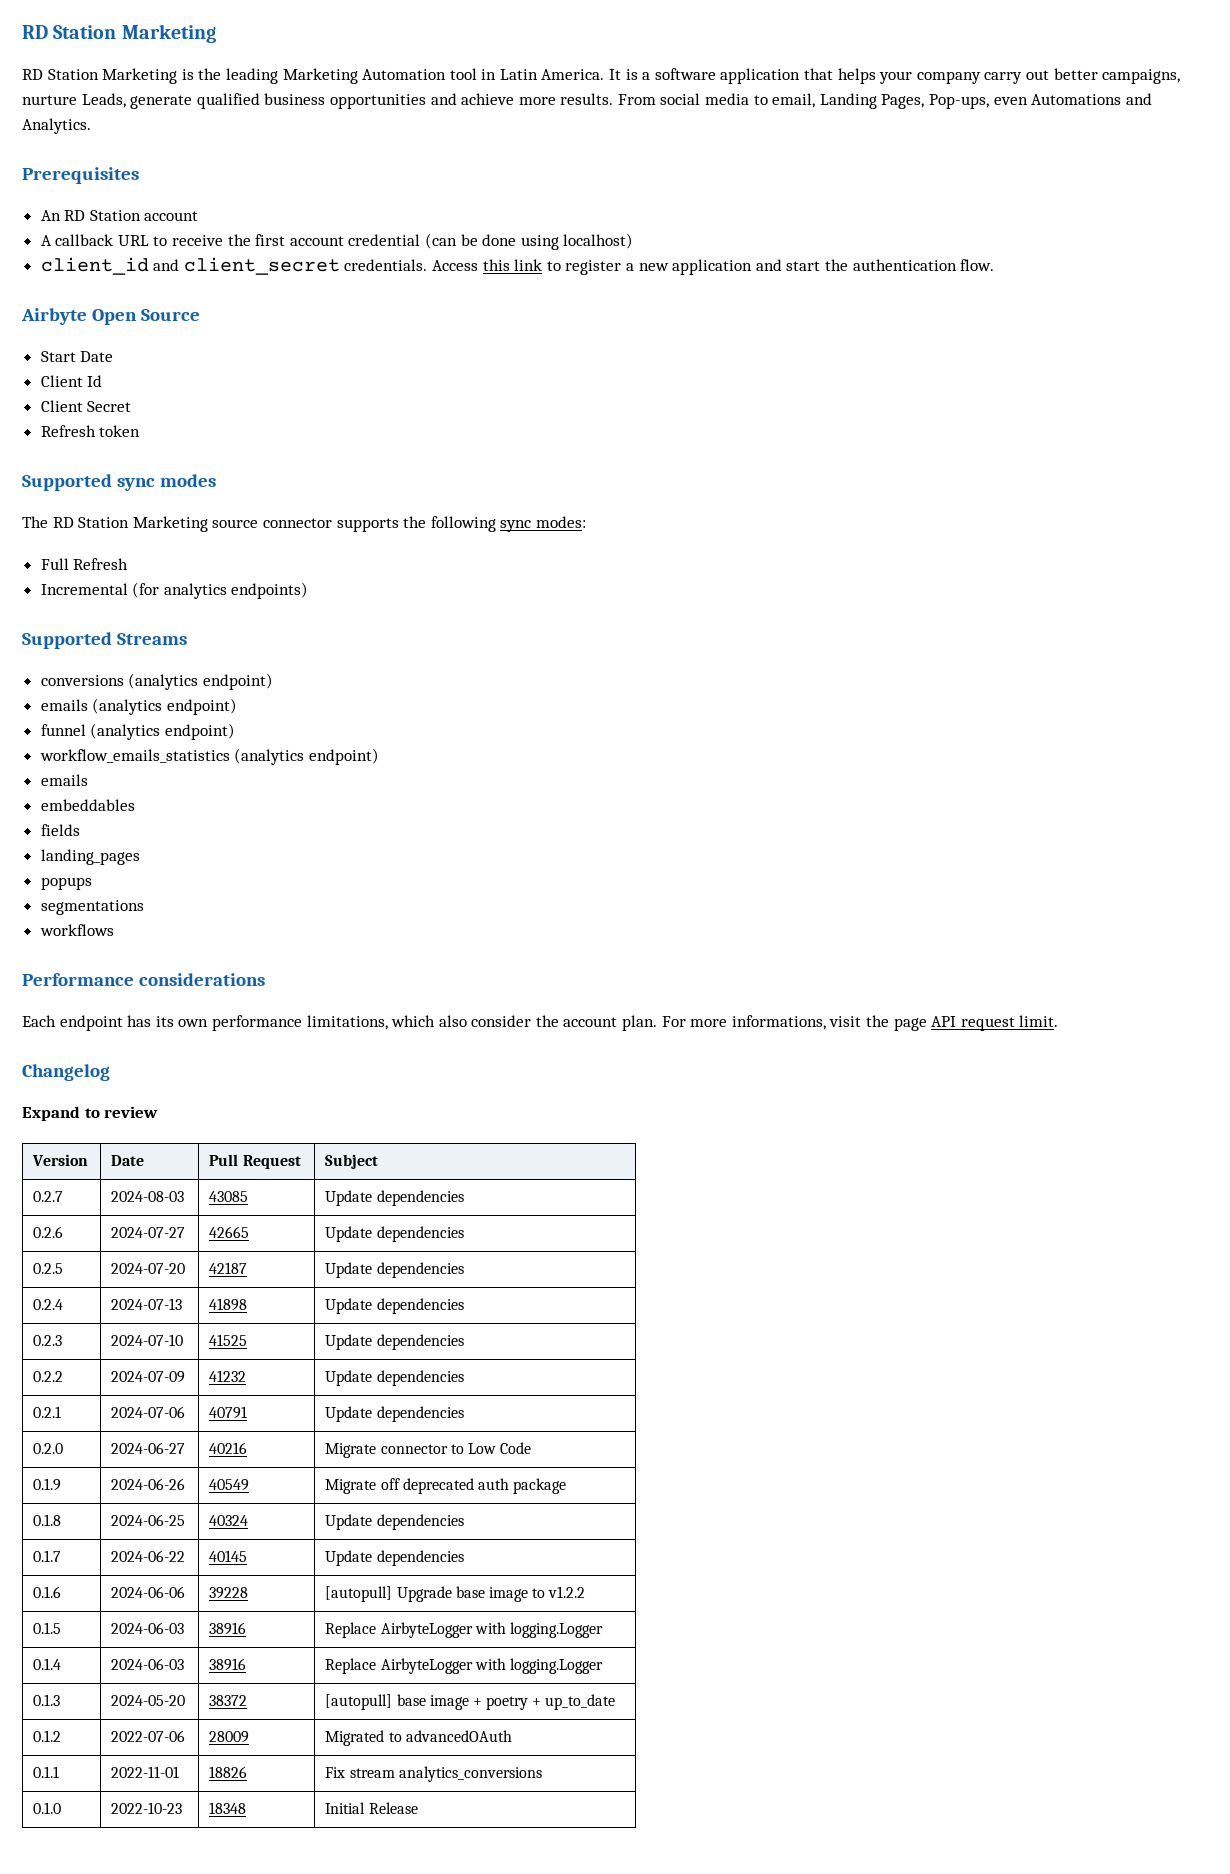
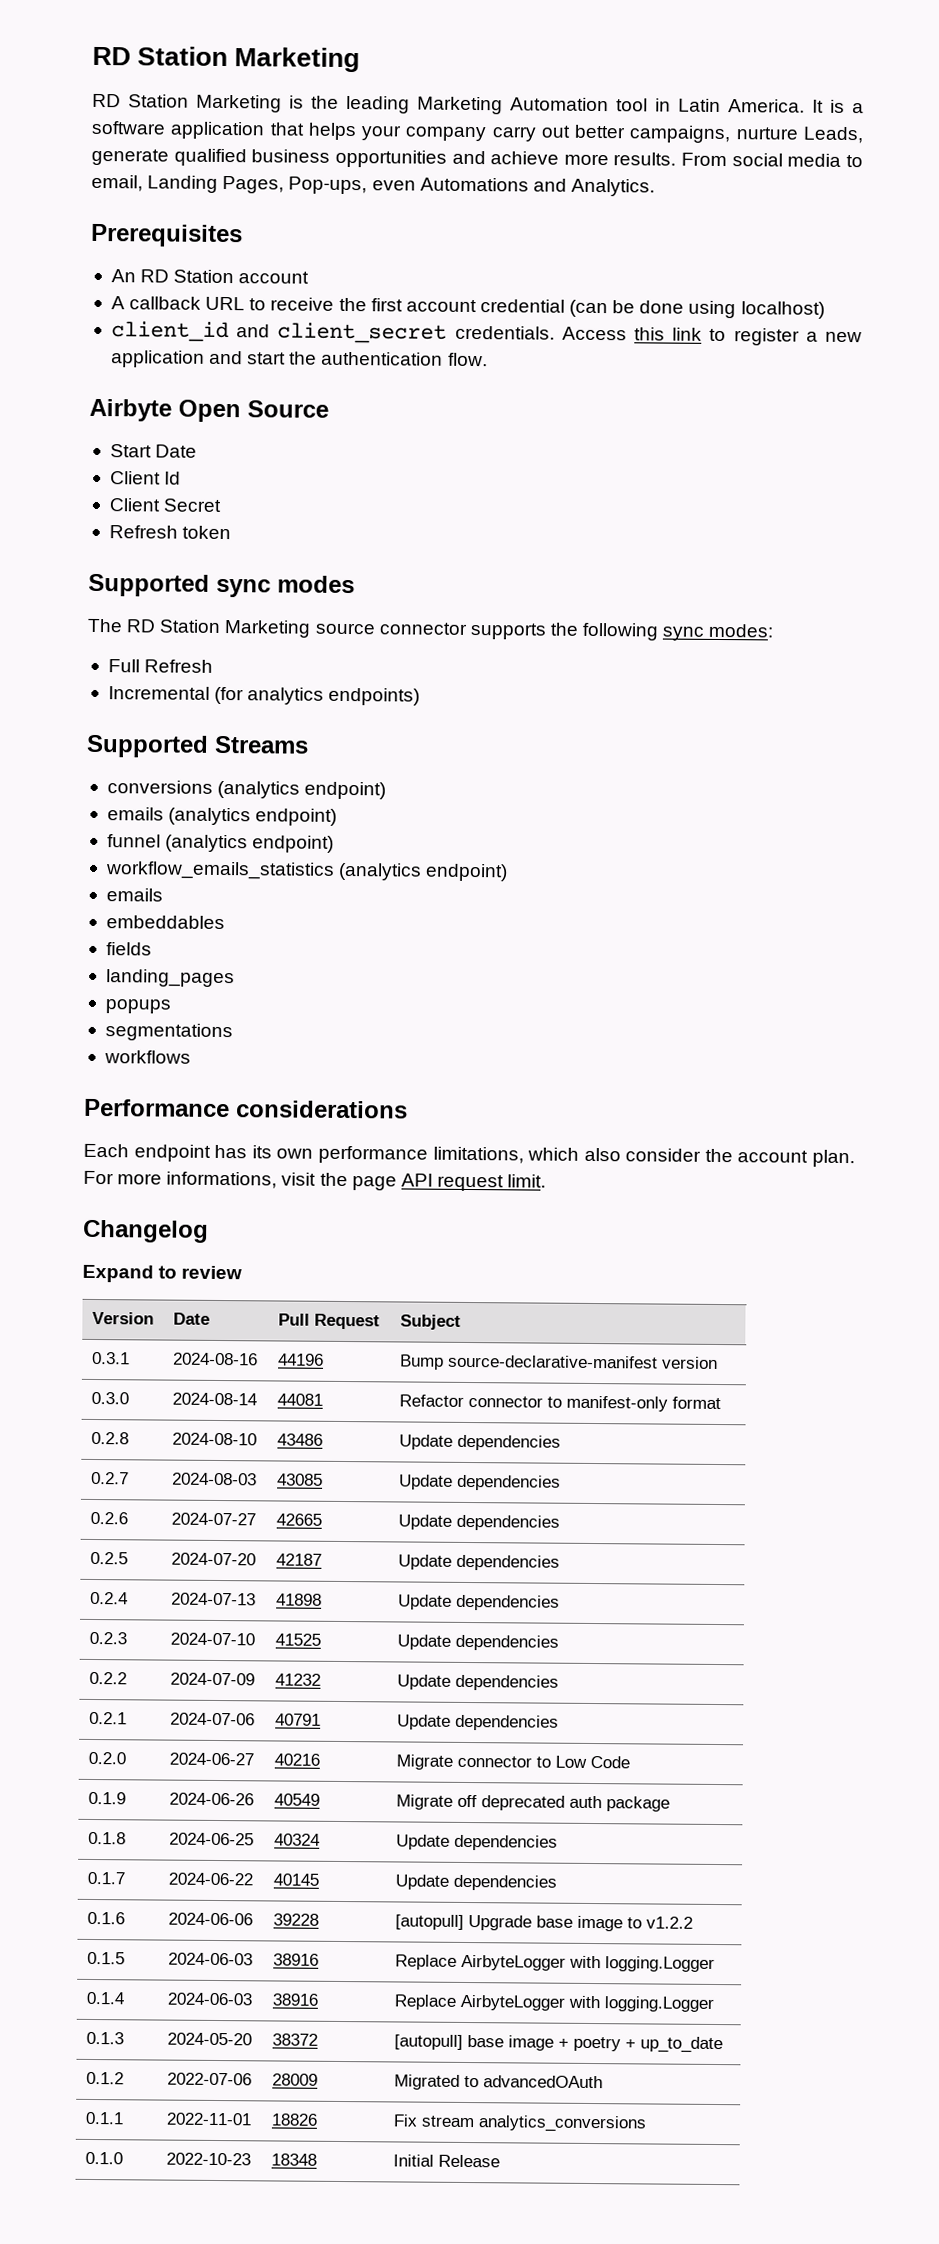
(379, 1161) none -> [91,1351,130,1365] [172,1352,258,1366] [277,1353,324,1366] [399,1354,718,1370] [90,1391,129,1405] [171,1392,257,1406] [276,1393,323,1406] [398,1394,721,1412] [90,1431,129,1445] [171,1432,257,1446] [276,1433,323,1446] [398,1434,561,1451] // 0.3.1 | 2024-08-16 | 44196 | Bump source-declarative-manifest version // 0.3.0 | 2024-08-14 | 44081 | Refactor connector to manifest-only format // 0.2.8 | 2024-08-10 | 43486 | Update dependencies

